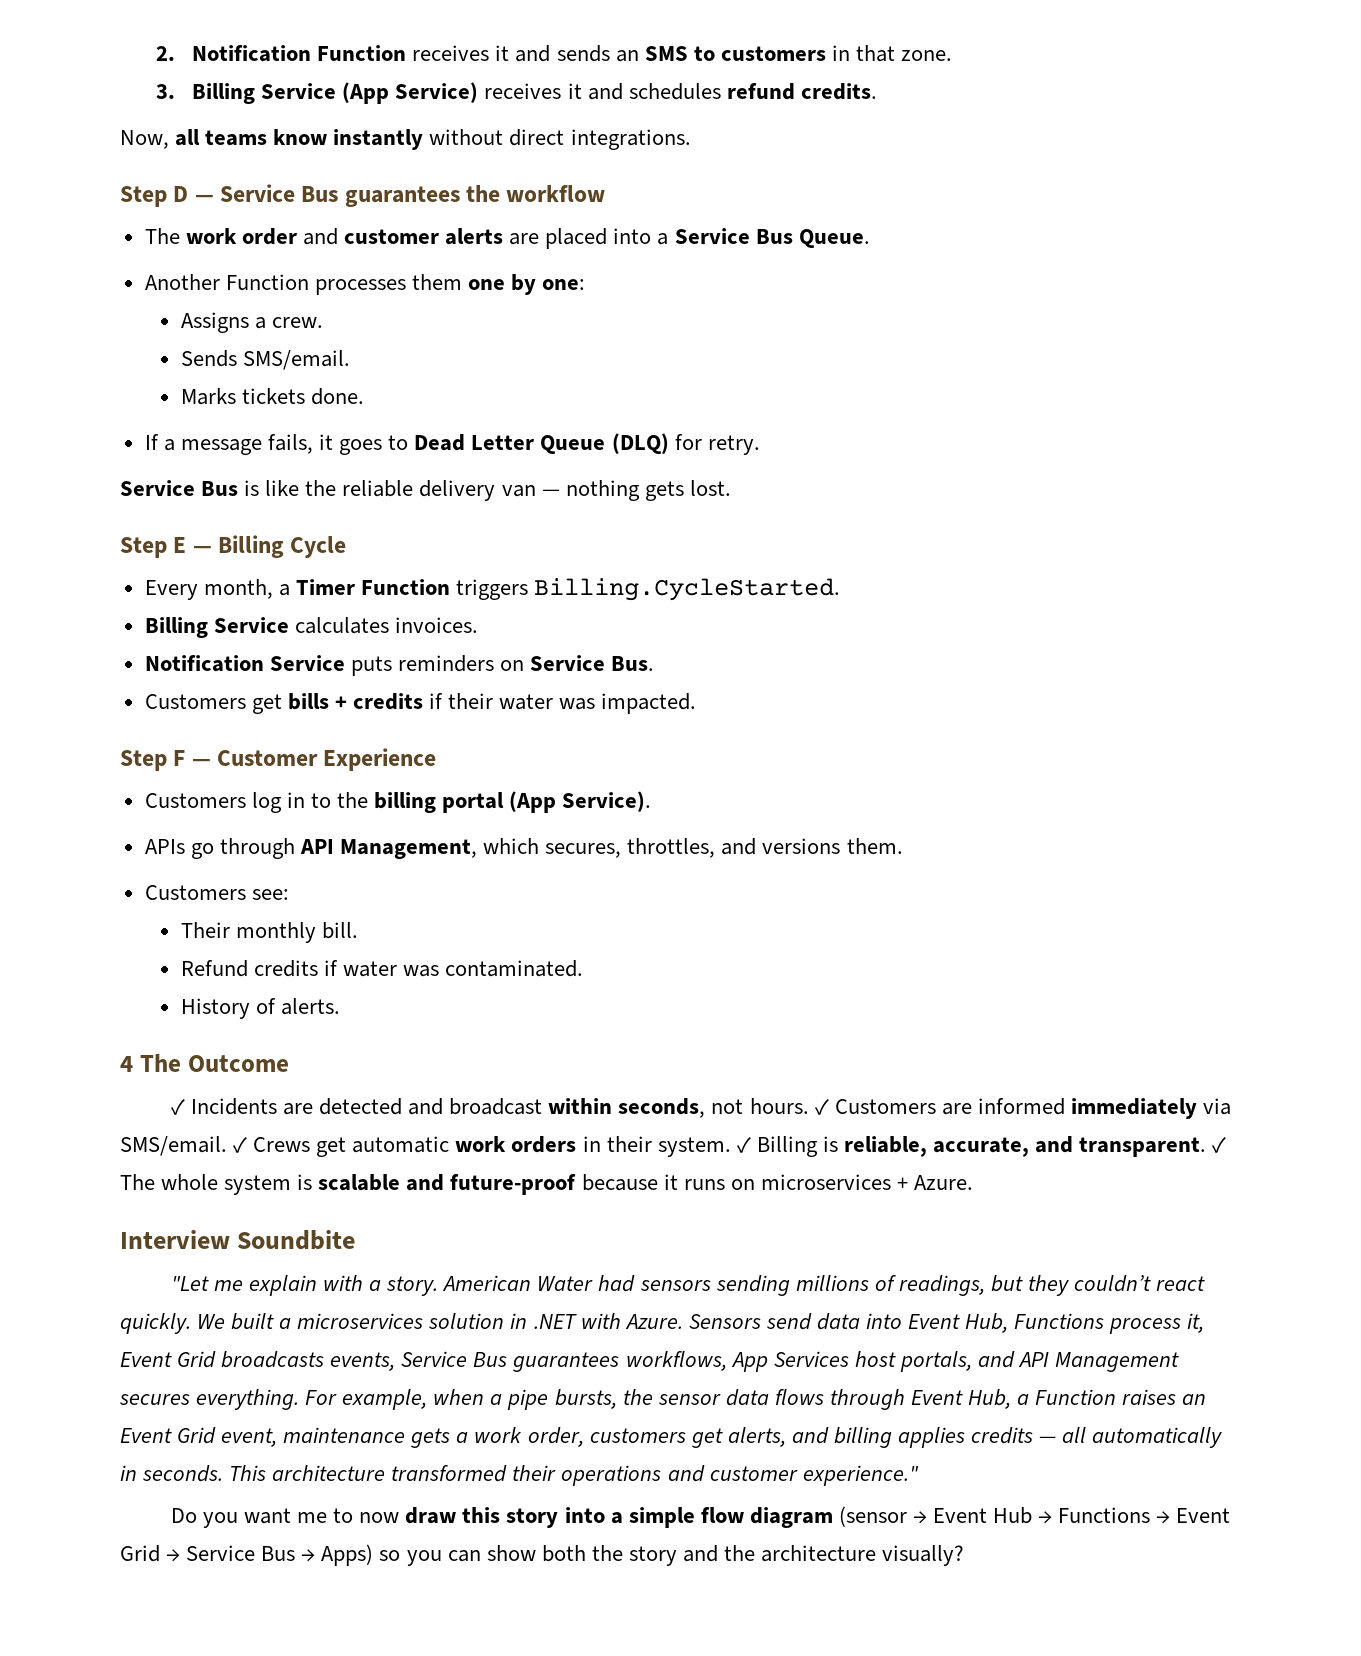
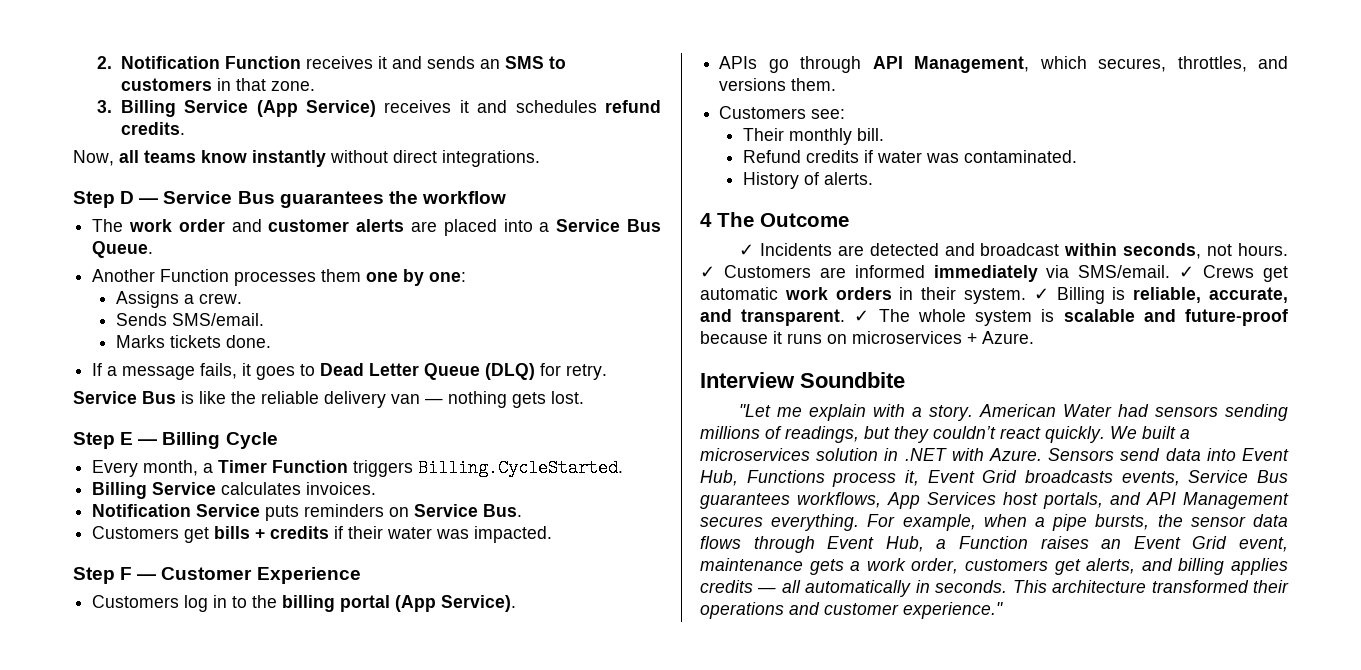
[170,1506,1231,1528] [120,1544,965,1566] // Do you want me to now draw this story into a simple flow diagram (sensor → Event Hub → Functions → Event Grid → Service Bus → Apps) so you can show both the story and the architecture visually? -> (1003, 610) none

